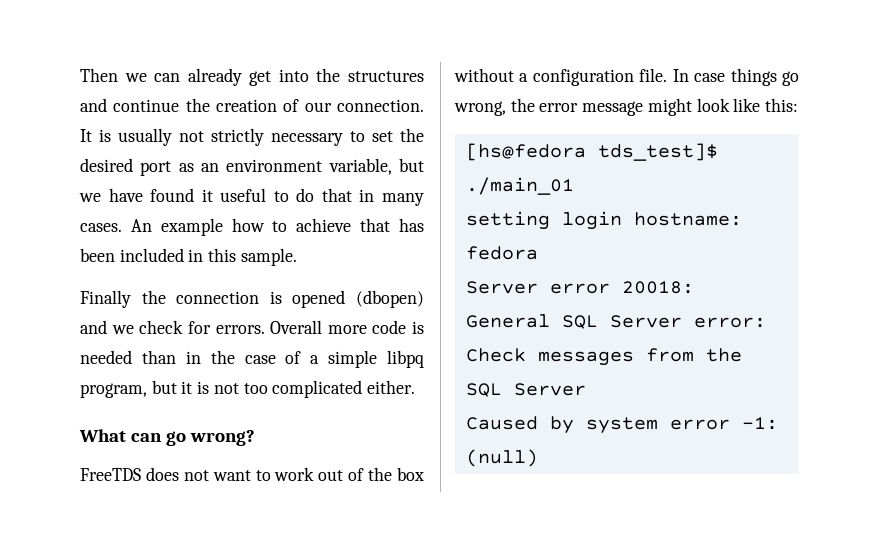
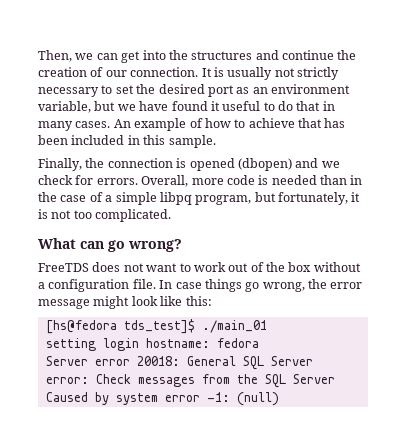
[80,68,118,82] Then -> [38,50,72,62] Then,
[187,68,242,86] already -> (118, 56) none
(223, 227) none -> [189,118,203,128] of
[80,290,131,308] Finally -> [38,158,82,171] Finally,
[270,320,323,334] Overall -> [141,175,189,187] Overall,
(177, 387) none -> [278,192,348,205] fortunately,
[272,380,416,398] complicated either. -> [95,209,172,222] complicated.

